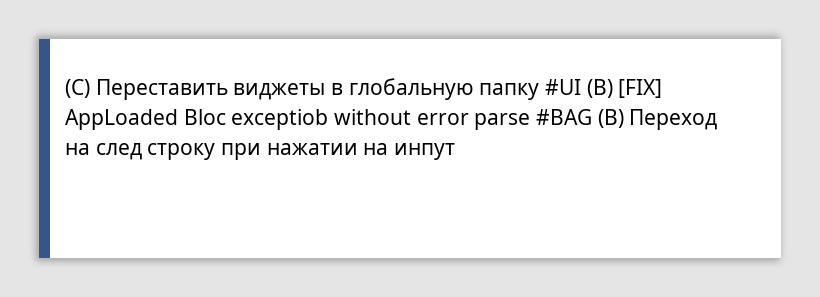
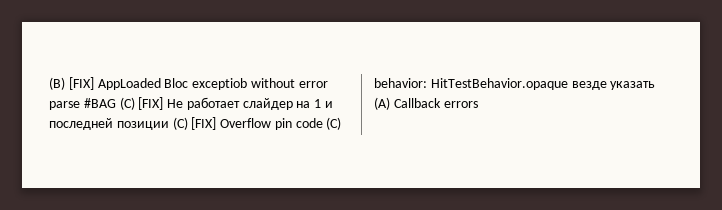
[65,78,582,100] (С) Переставить виджеты в глобальную папку #UI -> (49, 83) none
[597,109,718,130] [65,143,456,160] (B) Переход на след строку при нажатии на инпут -> [119,97,334,110] [49,117,342,130] [374,78,656,90] [374,97,478,110] (C) [FIX] Не работает слайдер на 1 и последней позиции (C) [FIX] Overflow pin code (C) behavior: HitTestBehavior.opaque везде указать (A) Callback errors

